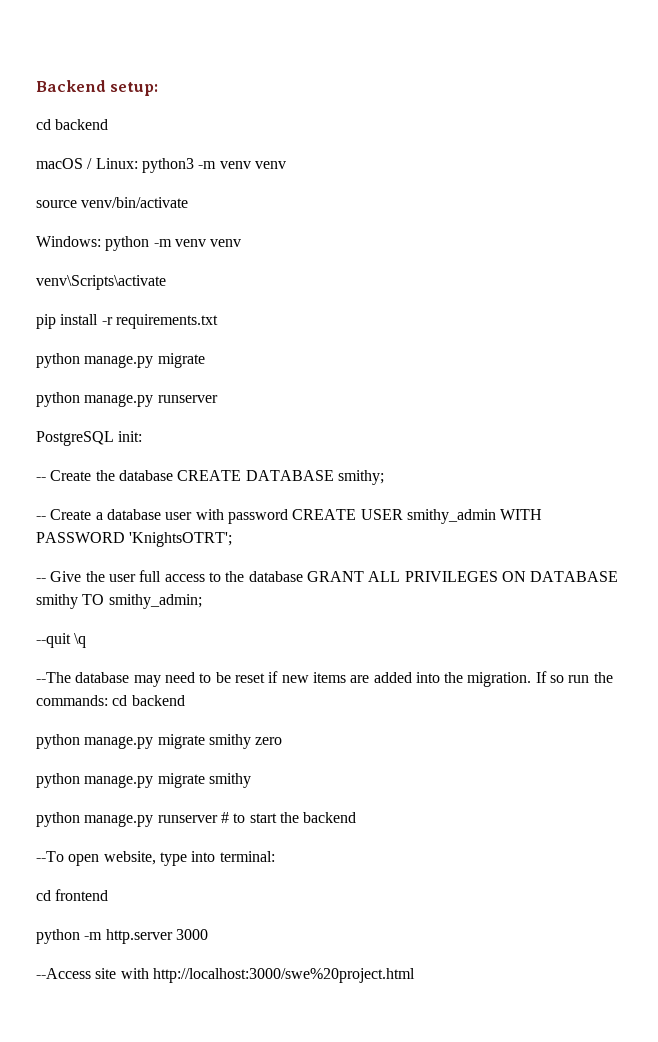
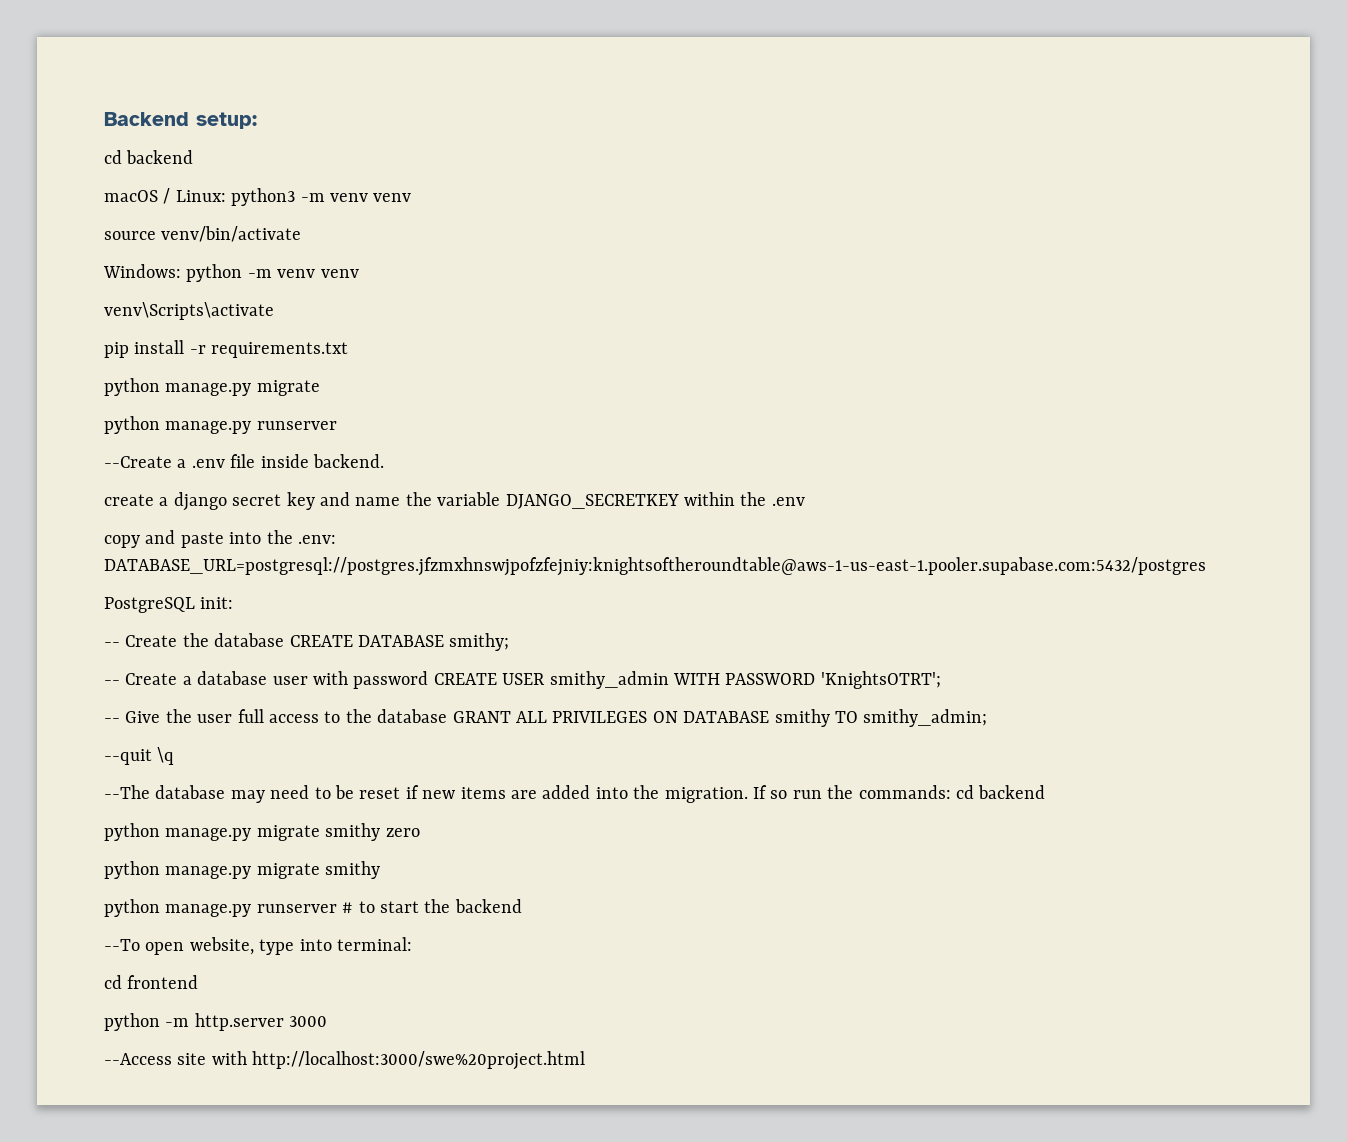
(218, 399) none -> [104,454,384,468] [104,492,805,511] [104,530,336,548] [104,557,1206,576] // --Create a .env file inside backend. // create a django secret key and name the variable DJANGO_SECRETKEY within the .env // copy and paste into the .env: DATABASE_URL=postgresql://postgres.jfzmxhnswjpofzfejniy:knightsoftheroundtable@aws-1-us-east-1.pooler.supabase.com:5432/postgres

